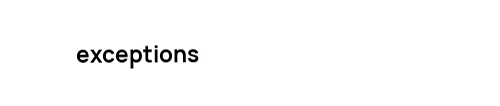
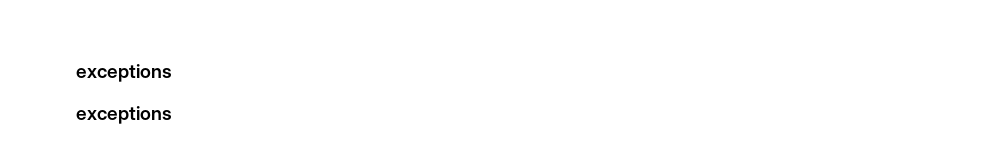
[75,45,200,69] exceptions -> [76,64,172,82] [76,106,172,124] exceptions // exceptions

